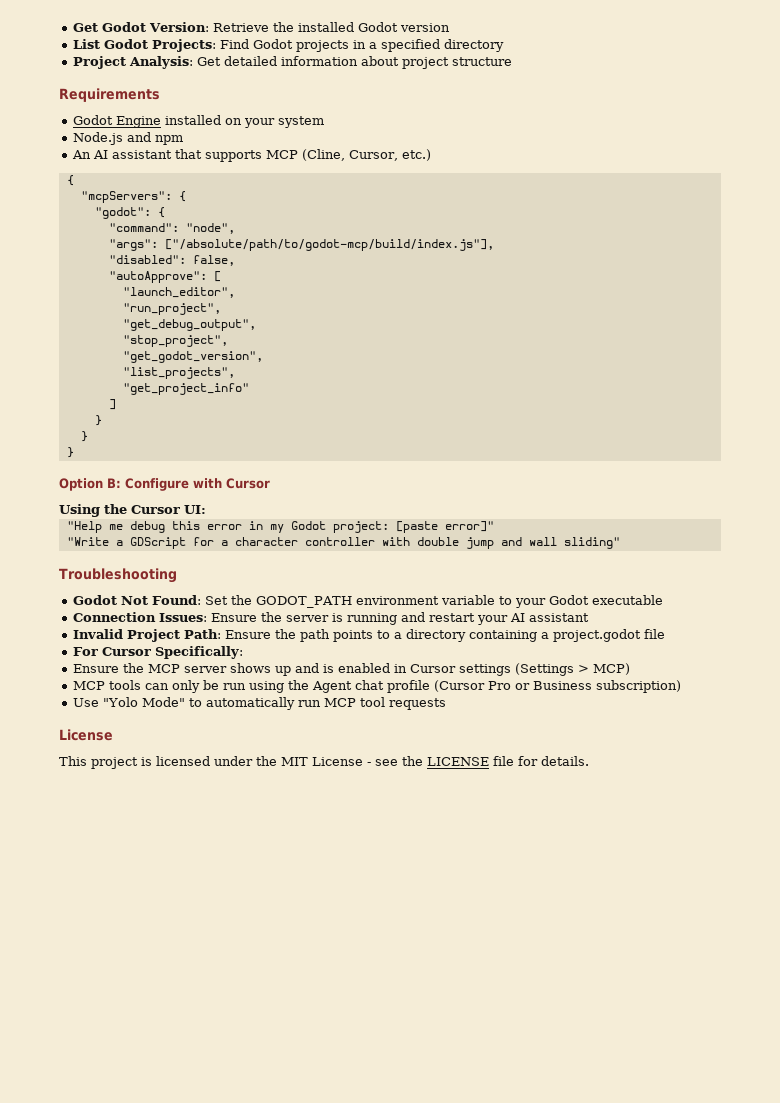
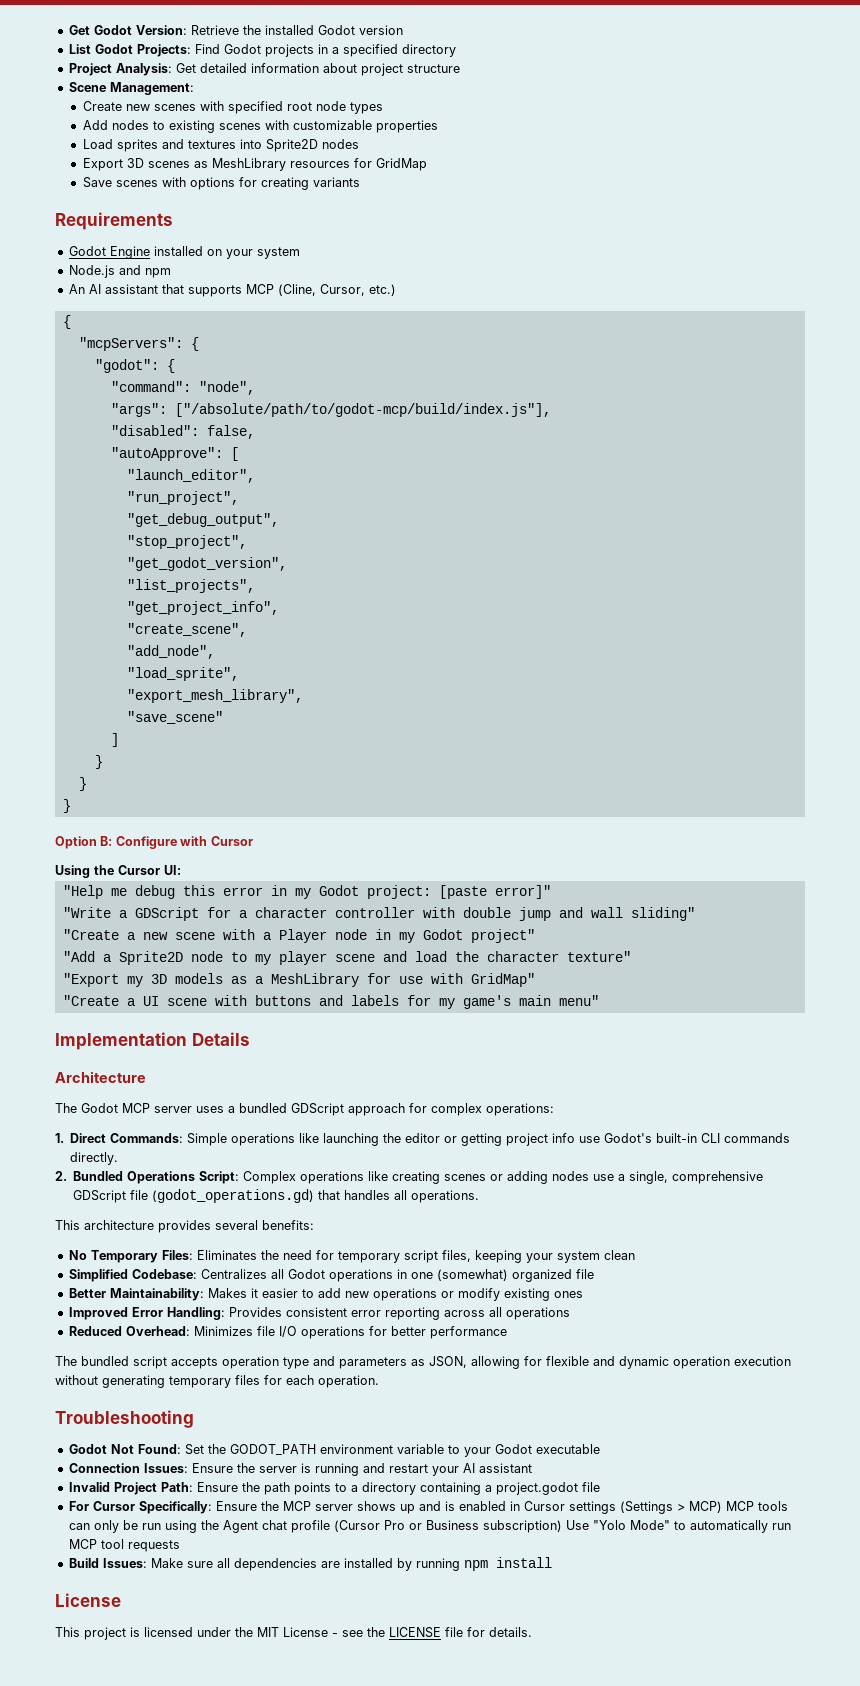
(512, 61) none -> [68,82,194,95] [82,101,383,114] [82,120,438,133] [82,139,359,152] [82,158,427,171] [82,177,360,190] // Scene Management: // Create new scenes with specified root node types // Add nodes to existing scenes with customizable properties // Load sprites and textures into Sprite2D nodes // Export 3D scenes as MeshLibrary resources for GridMap // Save scenes with options for creating variants
[122,383,249,395] "get_project_info" -> [126,601,279,615] [126,623,247,637] [126,645,215,659] [126,667,239,681] [126,689,303,703] [126,711,223,724] "get_project_info", // "create_scene", // "add_node", // "load_sprite", // "export_mesh_library", // "save_scene"
(620, 543) none -> [62,929,535,943] [62,951,631,965] [62,973,535,987] [62,995,599,1009] [55,1032,250,1050] [55,1071,146,1083] [55,1103,554,1116] [55,1133,791,1146] [70,1152,119,1165] [55,1171,764,1184] [73,1189,480,1203] [55,1220,314,1233] [68,1250,635,1263] [68,1269,594,1282] [68,1288,583,1301] [68,1307,570,1320] [68,1326,507,1339] [55,1356,791,1369] [55,1375,379,1388] // "Create a new scene with a Player node in my Godot project" // "Add a Sprite2D node to my player scene and load the character texture" // "Export my 3D models as a MeshLibrary for use with GridMap" // "Create a UI scene with buttons and labels for my game's main menu" // Implementation Details // Architecture // The Godot MCP server uses a bundled GDScript approach for complex operations: // 1. Direct Commands: Simple operations like launching the editor or getting project info use Godot's built-in CLI commands directly. // 2. Bundled Operations Script: Complex operations like creating scenes or adding nodes use a single, comprehensive GDScript file (godot_operations.gd) that handles all operations. // This architecture provides several benefits: // No Temporary Files: Eliminates the need for temporary script files, keeping your system clean // Simplified Codebase: Centralizes all Godot operations in one (somewhat) organized file // Better Maintainability: Makes it easier to add new operations or modify existing ones // Improved Error Handling: Provides consistent error reporting across all operations // Reduced Overhead: Minimizes file I/O operations for better performance // The bundled script accepts operation type and parameters as JSON, allowing for flexible and dynamic operation execution without generating temporary files for each operation.
(243, 652) // -> (212, 1507) none
(630, 669) // -> (722, 1507) none
(681, 686) // -> (562, 1526) none
(446, 704) none -> [68,1557,552,1571] // Build Issues: Make sure all dependencies are installed by running npm install

